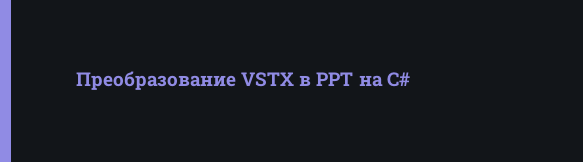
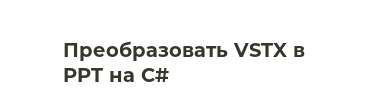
[76,71,236,90] Преобразование -> [63,41,228,61] Преобразовать

